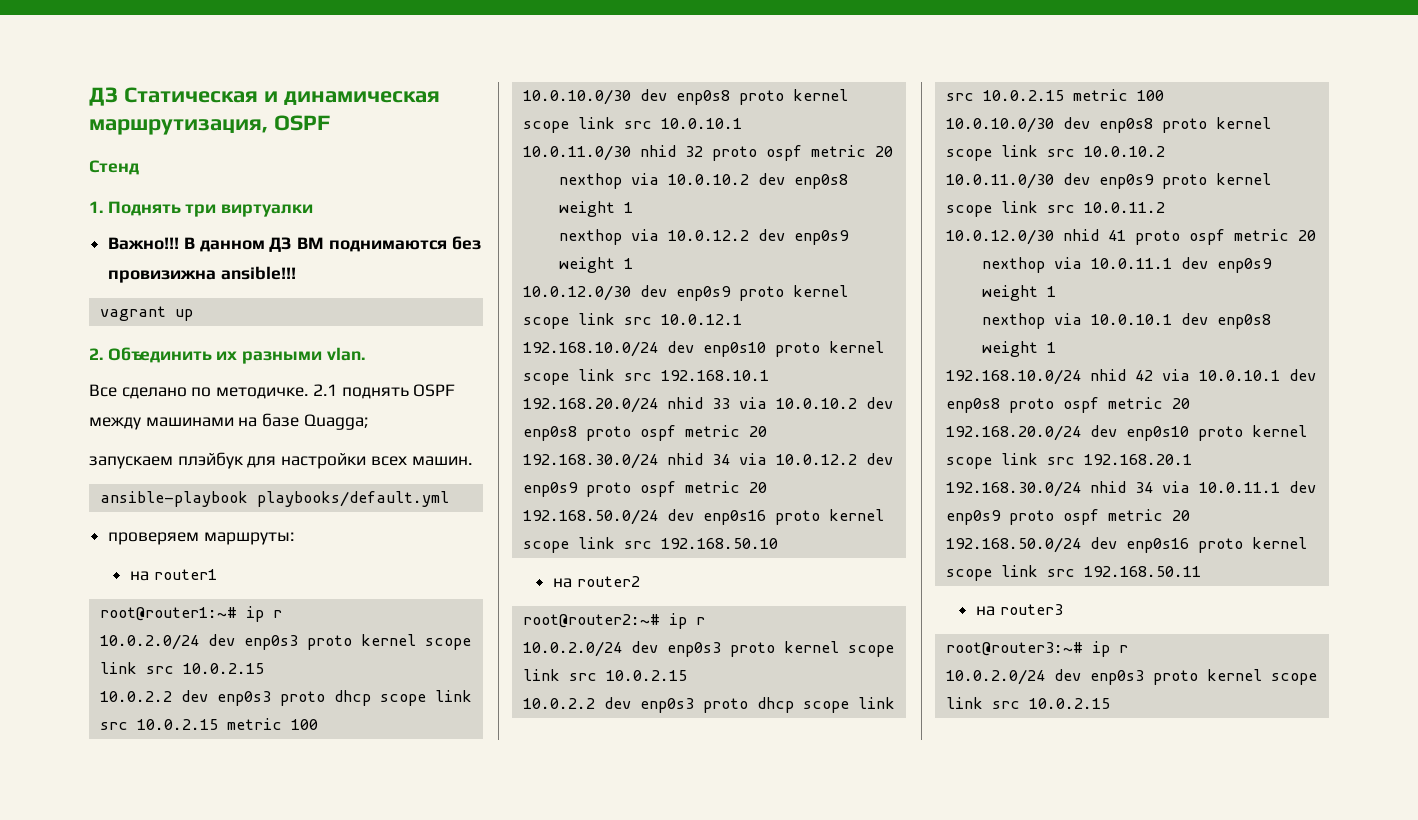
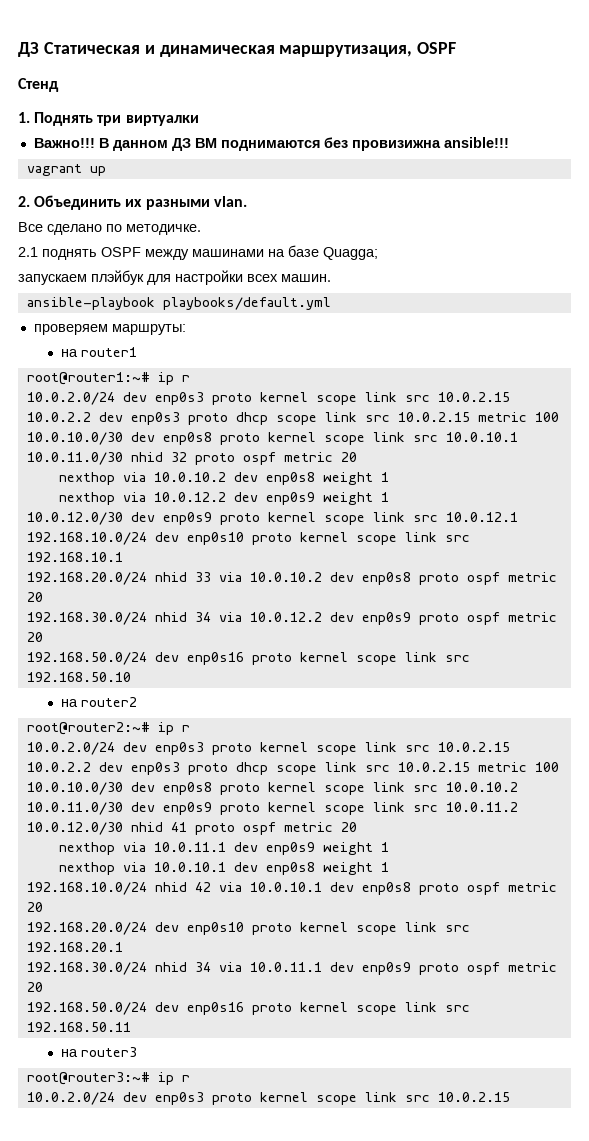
(309, 393) none -> (201, 229) //

